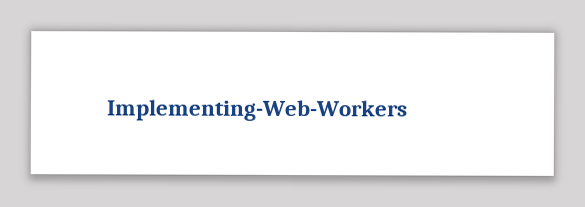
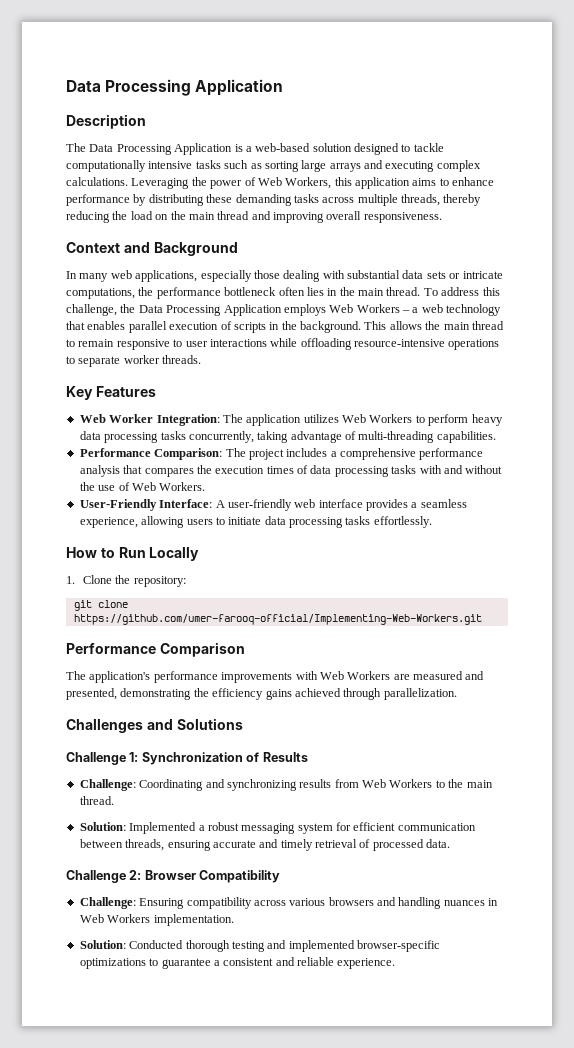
[106,99,408,122] Implementing-Web-Workers -> [66,79,284,96] [66,114,146,129] [66,143,444,155] [66,160,481,172] [66,177,495,189] [66,194,482,206] [66,211,442,223] [66,242,238,256] [66,270,503,282] [66,287,500,299] [66,304,502,316] [66,321,504,333] [66,338,500,350] [66,355,202,367] [66,386,156,400] [79,414,503,426] [79,431,496,443] [79,448,484,460] [79,465,503,477] [79,482,206,491] [79,499,467,511] [79,516,432,528] [66,547,200,561] [66,575,186,587] [73,600,128,611] [73,614,482,625] [66,642,245,657] [66,671,485,683] [66,688,457,700] [66,718,243,733] [66,752,308,765] [79,779,493,791] [79,796,114,805] [79,822,476,834] [79,839,451,851] [66,870,281,883] [79,897,499,909] [79,914,234,926] [79,940,440,952] [79,957,396,969] Data Processing Application // Description // The Data Processing Application is a web-based solution designed to tackle computationally intensive tasks such as sorting large arrays and executing complex calculations. Leveraging the power of Web Workers, this application aims to enhance performance by distributing these demanding tasks across multiple threads, thereby reducing the load on the main thread and improving overall responsiveness. // Context and Background // In many web applications, especially those dealing with substantial data sets or intricate computations, the performance bottleneck often lies in the main thread. To address this challenge, the Data Processing Application employs Web Workers – a web technology that enables parallel execution of scripts in the background. This allows the main thread to remain responsive to user interactions while offloading resource-intensive operations to separate worker threads. // Key Features // Web Worker Integration: The application utilizes Web Workers to perform heavy data processing tasks concurrently, taking advantage of multi-threading capabilities. // Performance Comparison: The project includes a comprehensive performance analysis that compares the execution times of data processing tasks with and without the use of Web Workers. // User-Friendly Interface: A user-friendly web interface provides a seamless experience, allowing users to initiate data processing tasks effortlessly. // How to Run Locally // 1. Clone the repository: // git clone https://github.com/umer-farooq-official/Implementing-Web-Workers.git // Performance Comparison // The application's performance improvements with Web Workers are measured and presented, demonstrating the efficiency gains achieved through parallelization. // Challenges and Solutions // Challenge 1: Synchronization of Results // Challenge: Coordinating and synchronizing results from Web Workers to the main thread. // Solution: Implemented a robust messaging system for efficient communication between threads, ensuring accurate and timely retrieval of processed data. // Challenge 2: Browser Compatibility // Challenge: Ensuring compatibility across various browsers and handling nuances in Web Workers implementation. // Solution: Conducted thorough testing and implemented browser-specific optimizations to guarantee a consistent and reliable experience.

